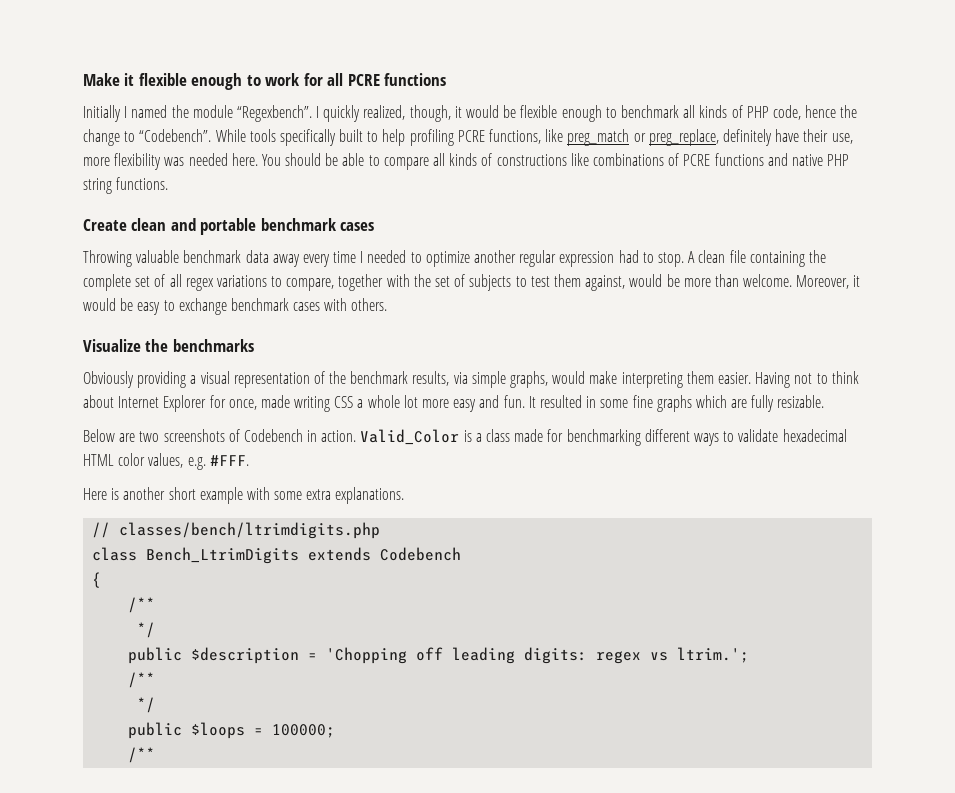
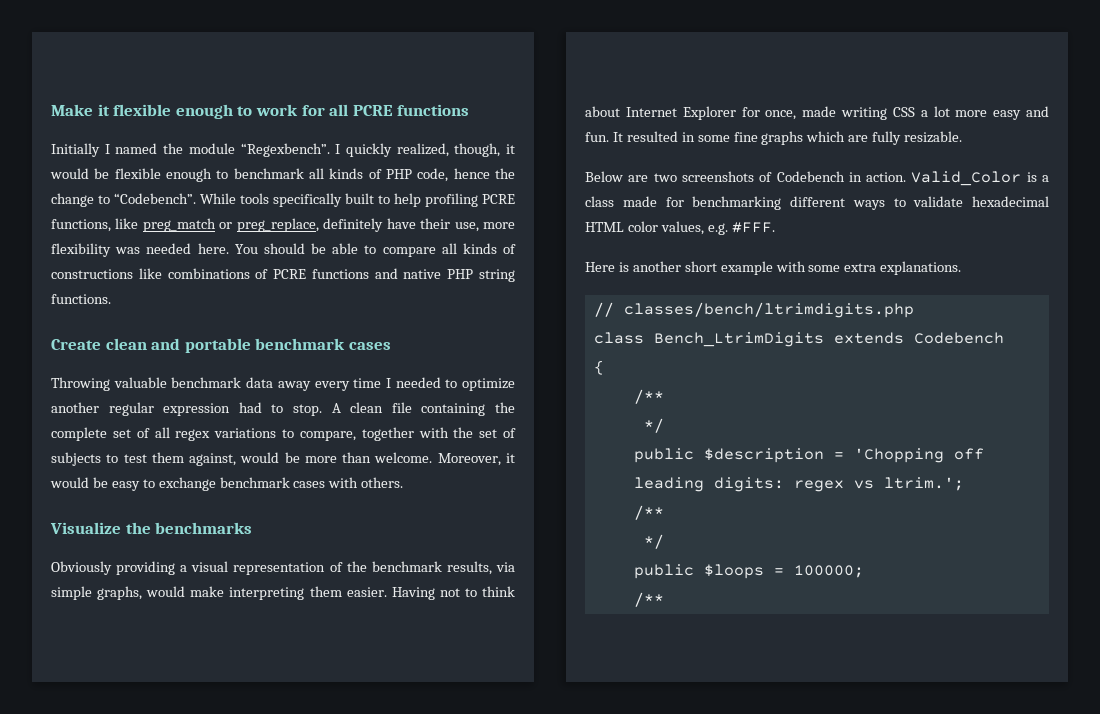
[367,395,400,408] whole -> (928, 113) none

